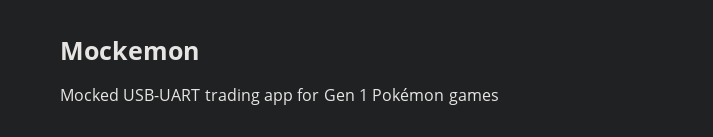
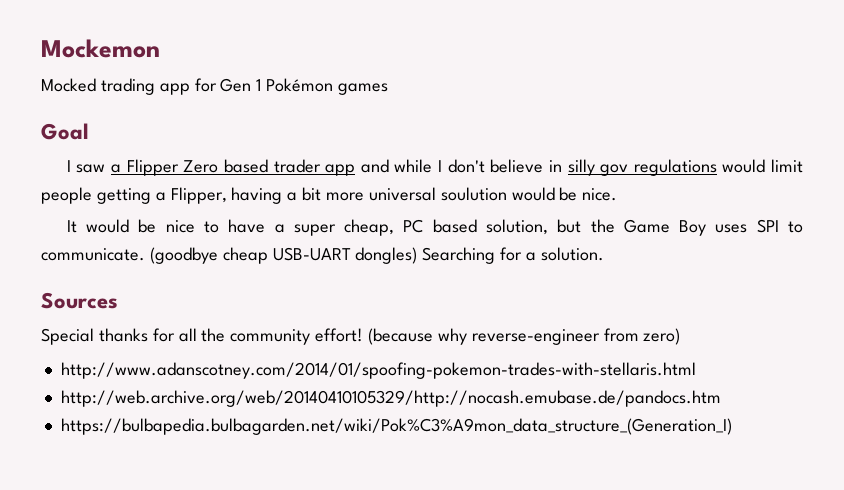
[123,89,201,101] USB-UART -> (96, 85) none
(499, 98) none -> [41,123,89,140] [66,159,804,176] [41,187,618,204] [66,219,803,236] [41,247,604,264] [41,292,118,309] [41,328,681,345] [60,362,696,379] [60,390,721,407] [60,418,732,435] // Goal // I saw a Flipper Zero based trader app and while I don't believe in silly gov regulations would limit people getting a Flipper, having a bit more universal soulution would be nice. // It would be nice to have a super cheap, PC based solution, but the Game Boy uses SPI to communicate. (goodbye cheap USB-UART dongles) Searching for a solution. // Sources // Special thanks for all the community effort! (because why reverse-engineer from zero) // http://www.adanscotney.com/2014/01/spoofing-pokemon-trades-with-stellaris.html // http://web.archive.org/web/20140410105329/http://nocash.emubase.de/pandocs.htm // https://bulbapedia.bulbagarden.net/wiki/Pok%C3%A9mon_data_structure_(Generation_I)

